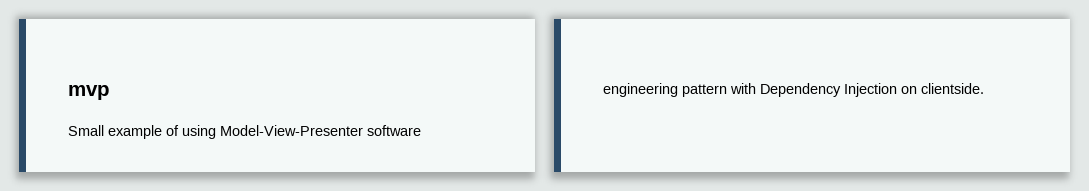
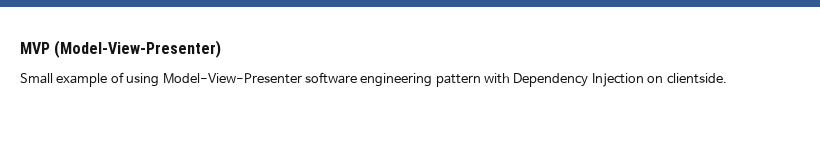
[68,85,110,100] mvp -> [20,40,222,58] MVP (Model-View-Presenter)

